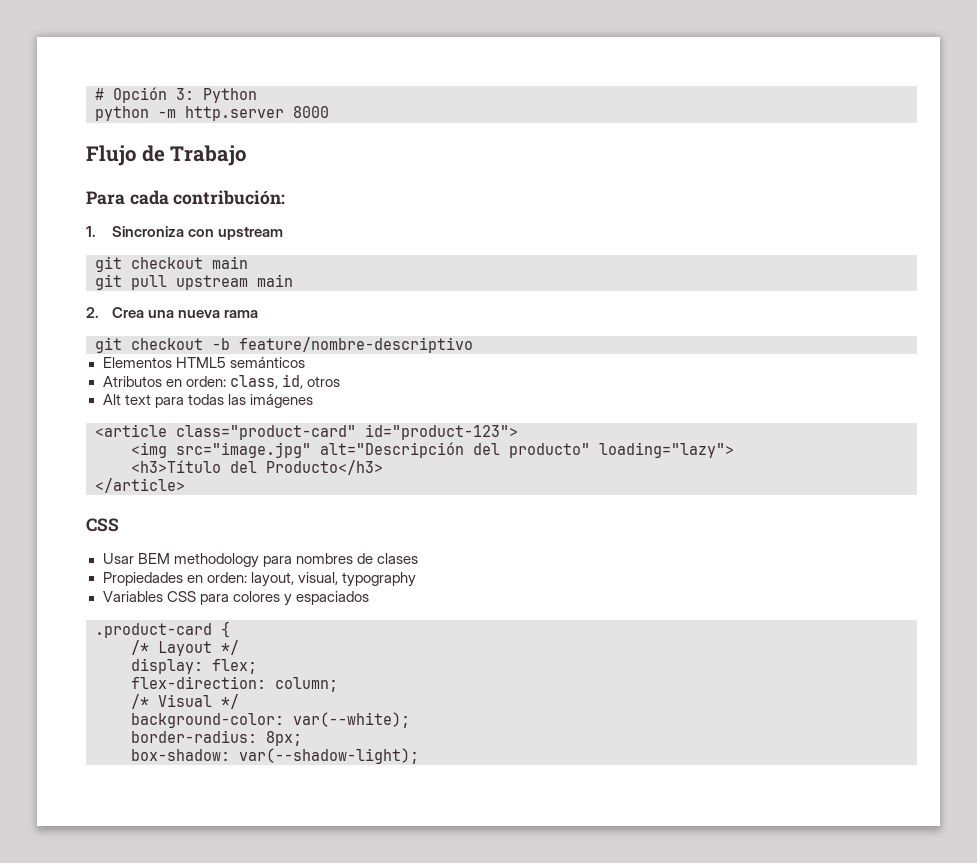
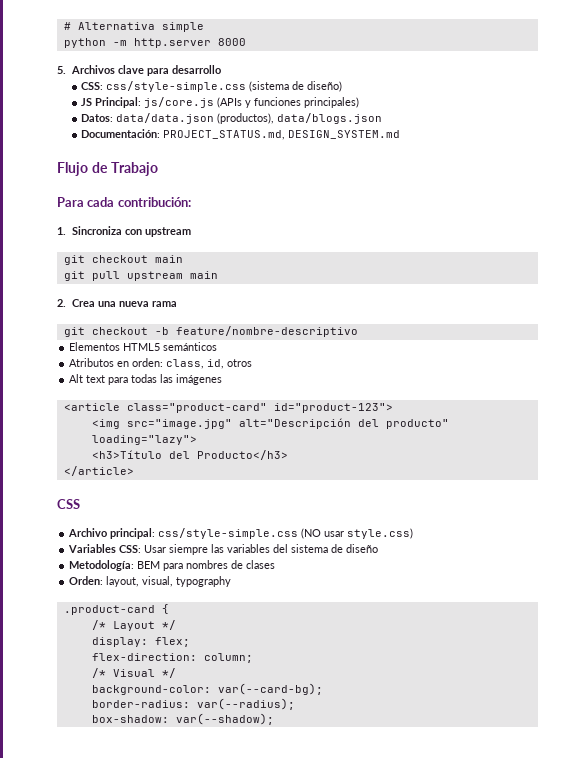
[113,87,257,103] Opción 3: Python -> [77,22,204,32] Alternativa simple
(329, 112) none -> [57,65,221,76] [81,81,343,92] [81,97,360,108] [81,113,383,124] [81,129,401,140] // 5. Archivos clave para desarrollo // CSS: css/style-simple.css (sistema de diseño) // JS Principal: js/core.js (APIs y funciones principales) // Datos: data/data.json (productos), data/blogs.json // Documentación: PROJECT_STATUS.md, DESIGN_SYSTEM.md
[102,553,259,568] Usar BEM methodology -> [68,528,414,539] [68,544,379,555] [69,560,161,571] Archivo principal: css/style-simple.css (NO usar style.css) // Variables CSS: Usar siempre las variables del sistema de diseño // Metodología: BEM
[102,572,247,586] Propiedades en orden: -> [69,576,104,585] Orden:
[102,591,369,606] // Variables CSS para colores y espaciados -> (232, 581) none
[293,712,410,728] var(--white); -> [217,683,323,695] var(--card-bg);
[266,731,302,746] 8px; -> [196,698,295,710] var(--radius);
[239,748,419,764] var(--shadow-light); -> [175,713,274,725] var(--shadow);

